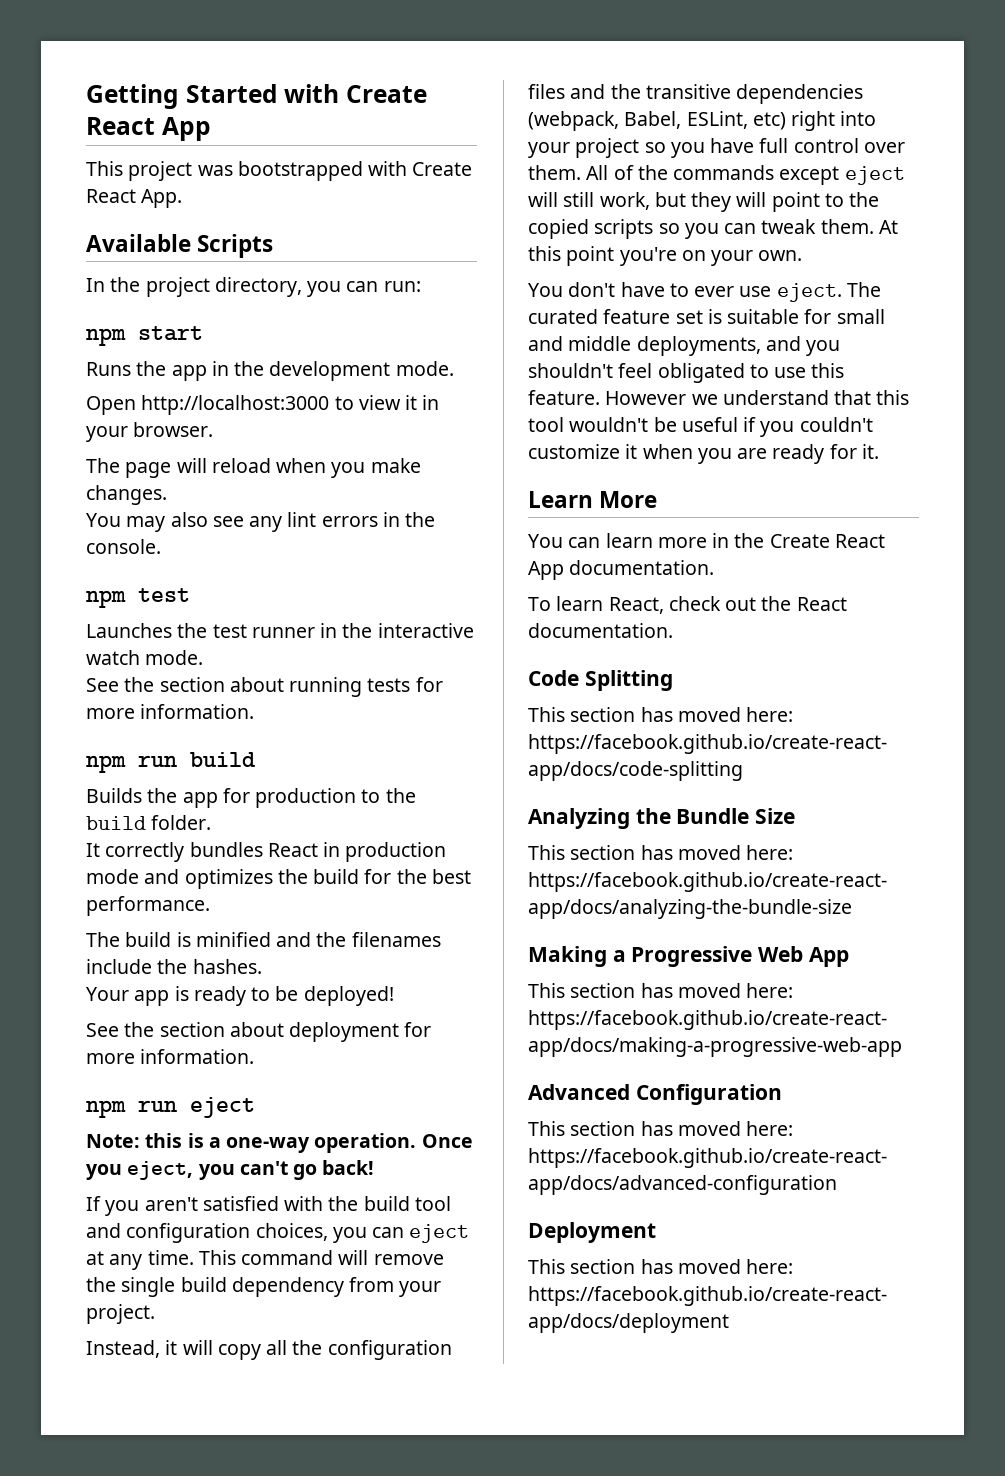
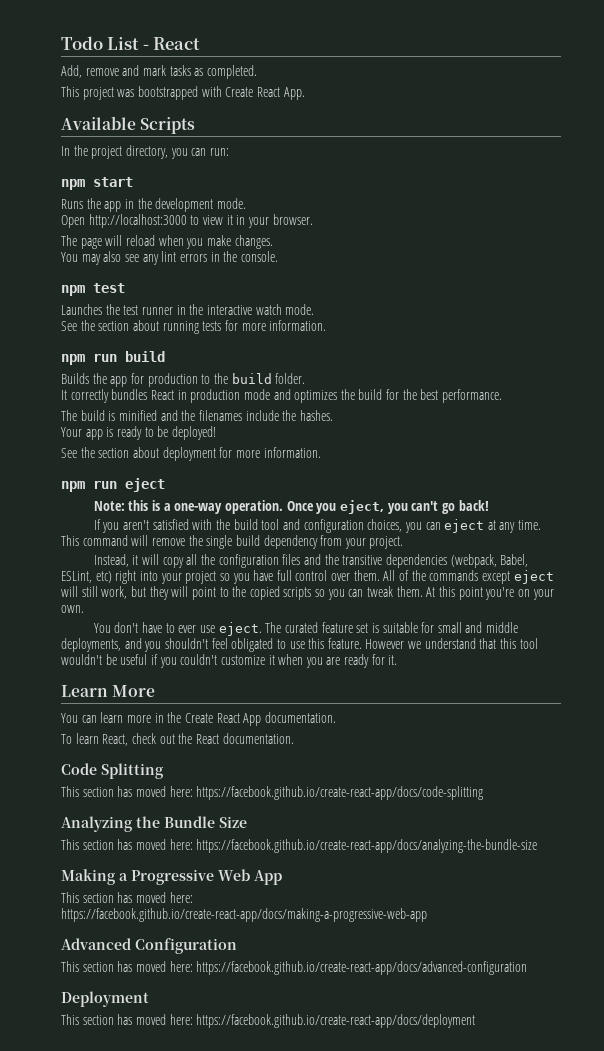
[86,84,427,109] [86,117,211,141] Getting Started with Create React App -> [61,36,201,50] [61,65,257,79] Todo List - React // Add, remove and mark tasks as completed.

